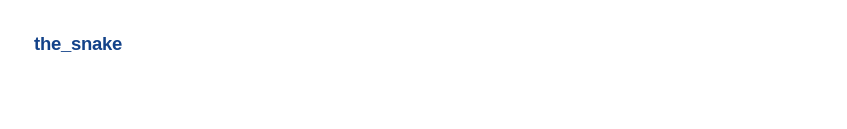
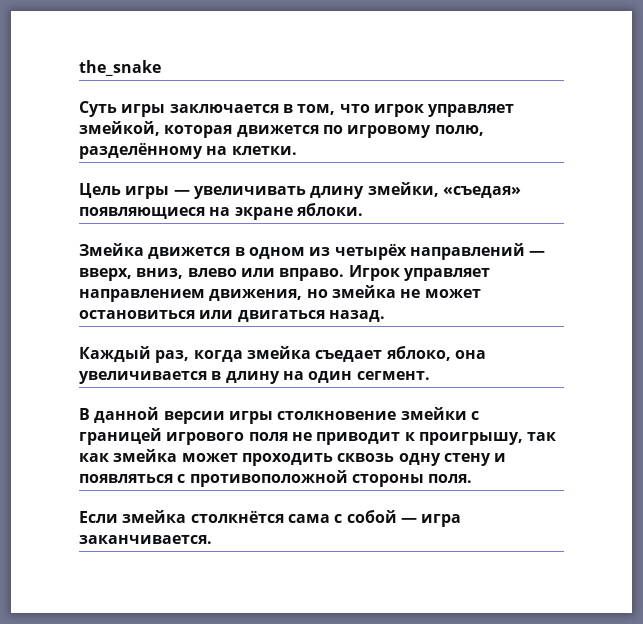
(122, 44) none -> [79,101,515,117] [79,121,484,138] [79,142,297,159] [79,182,521,199] [79,203,363,220] [79,243,546,260] [79,265,490,281] [79,285,481,302] [79,310,385,322] [79,346,486,363] [79,371,430,384] [79,407,479,424] [79,428,557,445] [79,449,507,466] [79,470,473,487] [79,510,462,527] [79,535,212,544] // Суть игры заключается в том, что игрок управляет змейкой, которая движется по игровому полю, разделённому на клетки. // Цель игры — увеличивать длину змейки, «съедая» появляющиеся на экране яблоки. // Змейка движется в одном из четырёх направлений — вверх, вниз, влево или вправо. Игрок управляет направлением движения, но змейка не может остановиться или двигаться назад. // Каждый раз, когда змейка съедает яблоко, она увеличивается в длину на один сегмент. // В данной версии игры столкновение змейки с границей игрового поля не приводит к проигрышу, так как змейка может проходить сквозь одну стену и появляться с противоположной стороны поля. // Если змейка столкнётся сама с собой — игра заканчивается.

